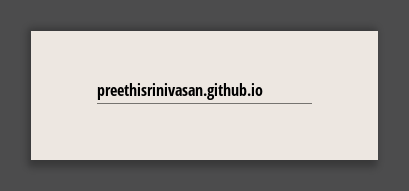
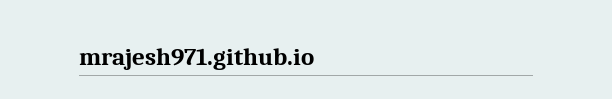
[97,83,263,100] preethisrinivasan.github.io -> [79,48,314,70] mrajesh971.github.io

